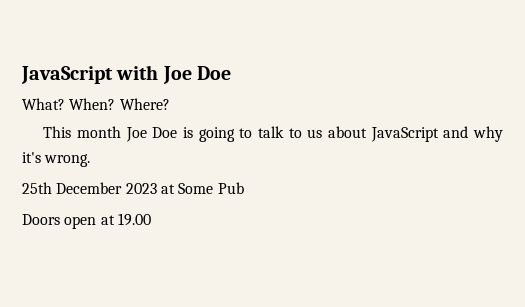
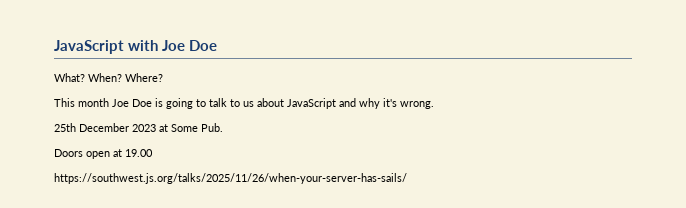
[217,182,244,194] Pub -> [201,123,223,132] Pub.
(151, 219) none -> [54,173,407,184] // https://southwest.js.org/talks/2025/11/26/when-your-server-has-sails/

